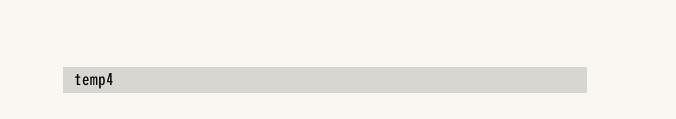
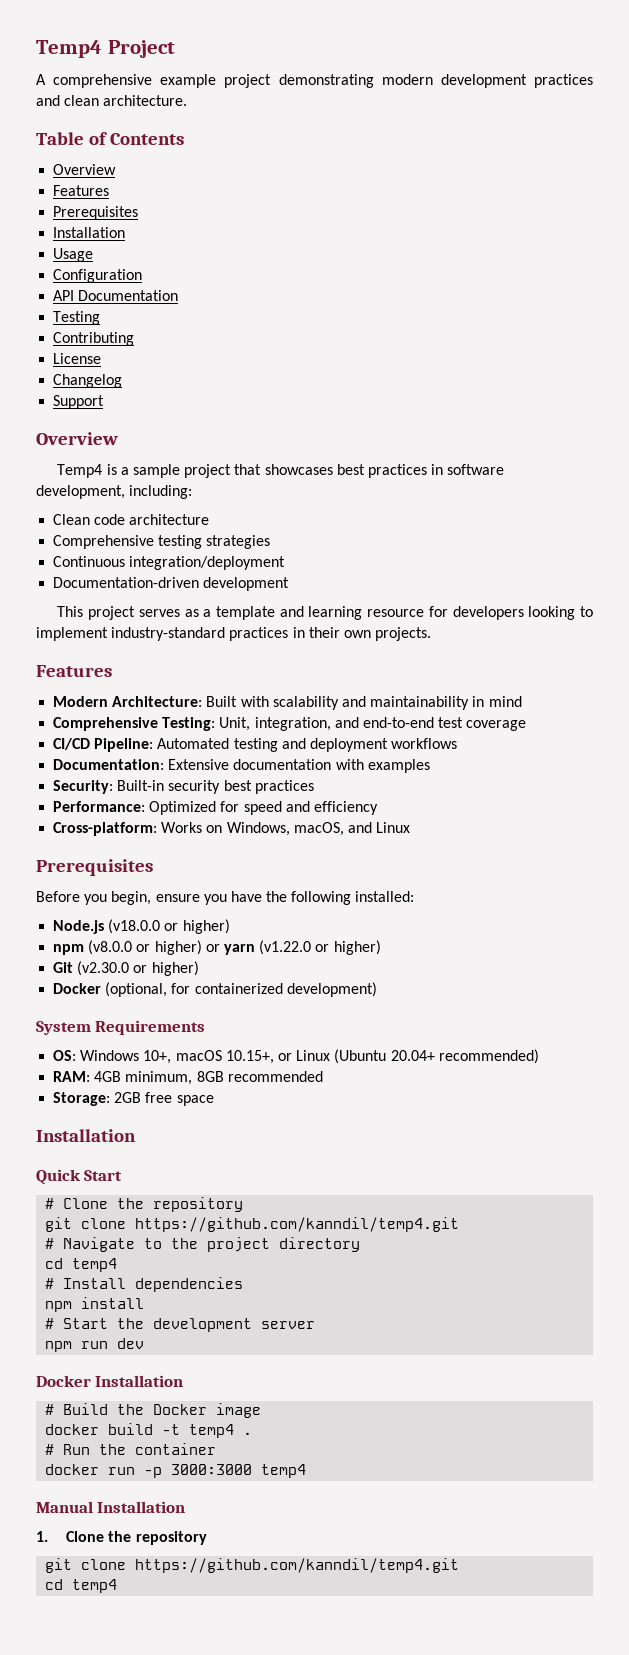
(73, 81) none -> [36,40,175,58] [36,74,593,88] [36,95,188,106] [36,132,184,145] [53,164,117,175] [53,185,110,196] [53,206,139,220] [53,227,126,238] [53,248,94,262] [53,269,143,283] [53,290,179,301] [53,311,101,325] [53,332,135,346] [53,353,102,364] [53,374,123,388] [53,395,105,409] [36,432,118,445] [57,464,505,478] [36,485,193,499] [53,514,210,525] [53,535,271,549] [53,556,286,570] [53,577,290,591] [57,606,593,620] [36,627,432,641] [36,665,112,677] [53,696,522,710] [53,717,527,731] [53,738,458,752] [53,759,430,773] [53,780,314,794] [53,801,378,815] [53,822,411,836] [36,859,153,876] [36,891,415,905] [53,919,230,934] [53,940,381,955] [53,961,199,976] [53,982,377,997] [36,1020,206,1035] [53,1049,539,1064] [53,1071,323,1085] [53,1092,214,1106] [36,1129,136,1142] [36,1169,123,1185] [45,1197,244,1212] [45,1217,460,1232] [45,1237,361,1252] [45,1258,118,1272] [45,1277,244,1292] [45,1297,145,1312] [45,1318,316,1332] [45,1338,145,1352] [36,1375,184,1387] [45,1403,262,1418] [45,1423,253,1438] [45,1443,217,1455] [45,1464,307,1478] [36,1501,186,1513] [36,1531,207,1545] [45,1558,460,1573] [45,1579,64,1590] Temp4 Project // A comprehensive example project demonstrating modern development practices and clean architecture. // Table of Contents // Overview // Features // Prerequisites // Installation // Usage // Configuration // API Documentation // Testing // Contributing // License // Changelog // Support // Overview // Temp4 is a sample project that showcases best practices in software development, including: // Clean code architecture // Comprehensive testing strategies // Continuous integration/deployment // Documentation-driven development // This project serves as a template and learning resource for developers looking to implement industry-standard practices in their own projects. // Features // Modern Architecture: Built with scalability and maintainability in mind // Comprehensive Testing: Unit, integration, and end-to-end test coverage // CI/CD Pipeline: Automated testing and deployment workflows // Documentation: Extensive documentation with examples // Security: Built-in security best practices // Performance: Optimized for speed and efficiency // Cross-platform: Works on Windows, macOS, and Linux // Prerequisites // Before you begin, ensure you have the following installed: // Node.js (v18.0.0 or higher) // npm (v8.0.0 or higher) or yarn (v1.22.0 or higher) // Git (v2.30.0 or higher) // Docker (optional, for containerized development) // System Requirements // OS: Windows 10+, macOS 10.15+, or Linux (Ubuntu 20.04+ recommended) // RAM: 4GB minimum, 8GB recommended // Storage: 2GB free space // Installation // Quick Start // # Clone the repository // git clone https://github.com/kanndil/temp4.git // # Navigate to the project directory // cd temp4 // # Install dependencies // npm install // # Start the development server // npm run dev // Docker Installation // # Build the Docker image // docker build -t temp4 . // # Run the container // docker run -p 3000:3000 temp4 // Manual Installation // 1. Clone the repository // git clone https://github.com/kanndil/temp4.git // cd

